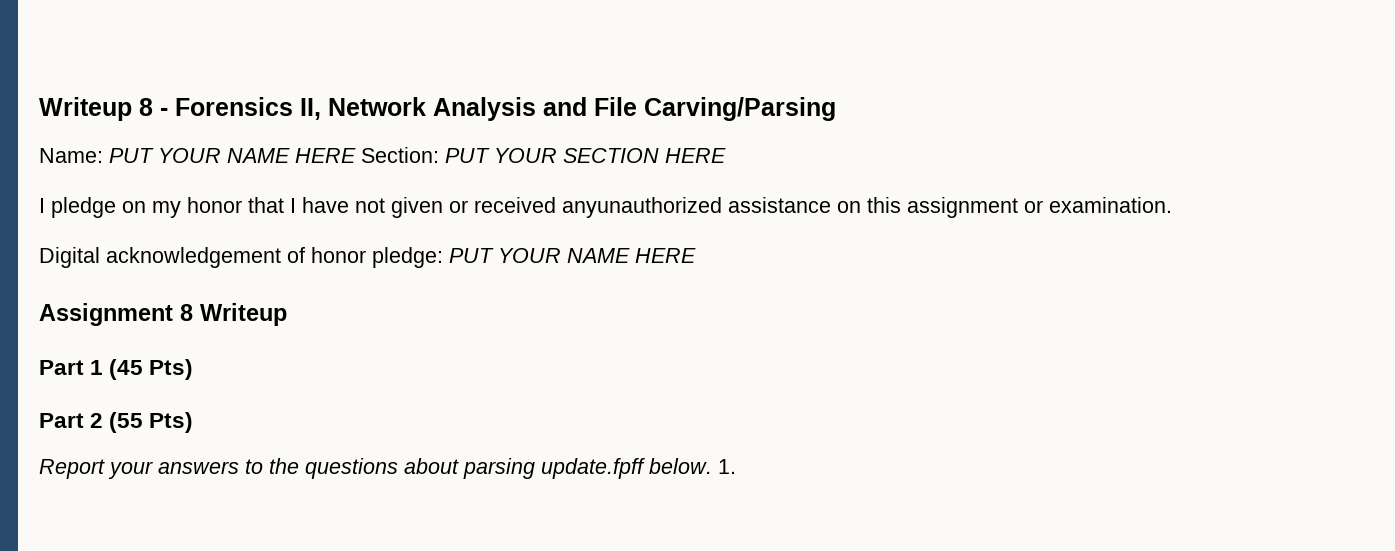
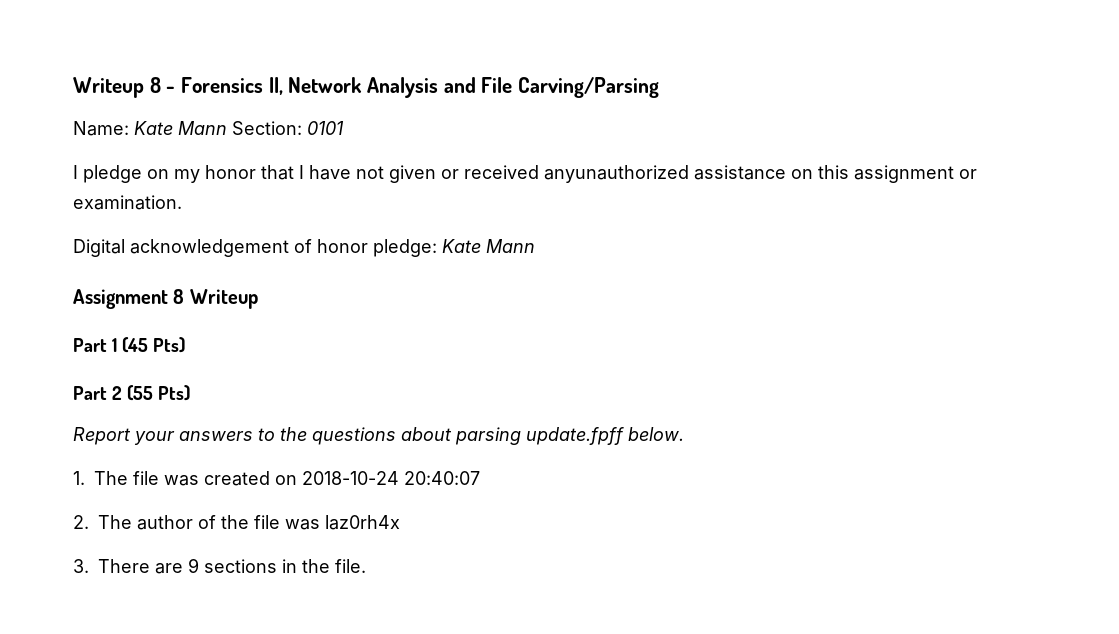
[109,147,726,163] PUT YOUR NAME HERE Section: PUT YOUR SECTION HERE -> [134,121,344,135] Kate Mann Section: 0101
[449,248,696,263] PUT YOUR NAME HERE -> [442,239,535,253] Kate Mann
[718,459,736,474] 1. -> [73,471,481,486] [73,515,400,530] [73,558,366,574] // 1. The file was created on 2018-10-24 20:40:07 // 2. The author of the file was laz0rh4x // 3. There are 9 sections in the file.

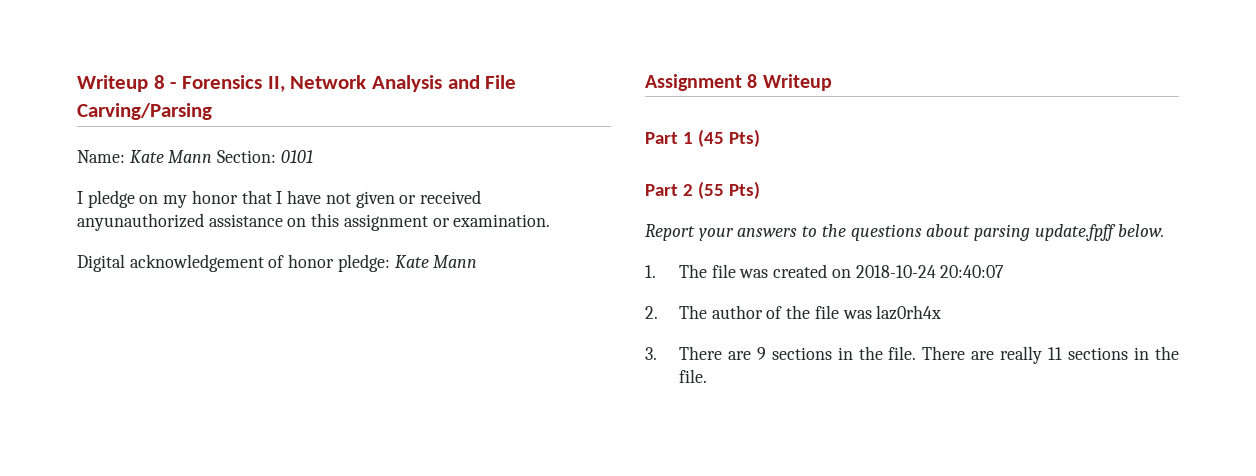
(366, 566) none -> [922,346,1179,364] [678,369,707,383] There are really 11 sections in the file.

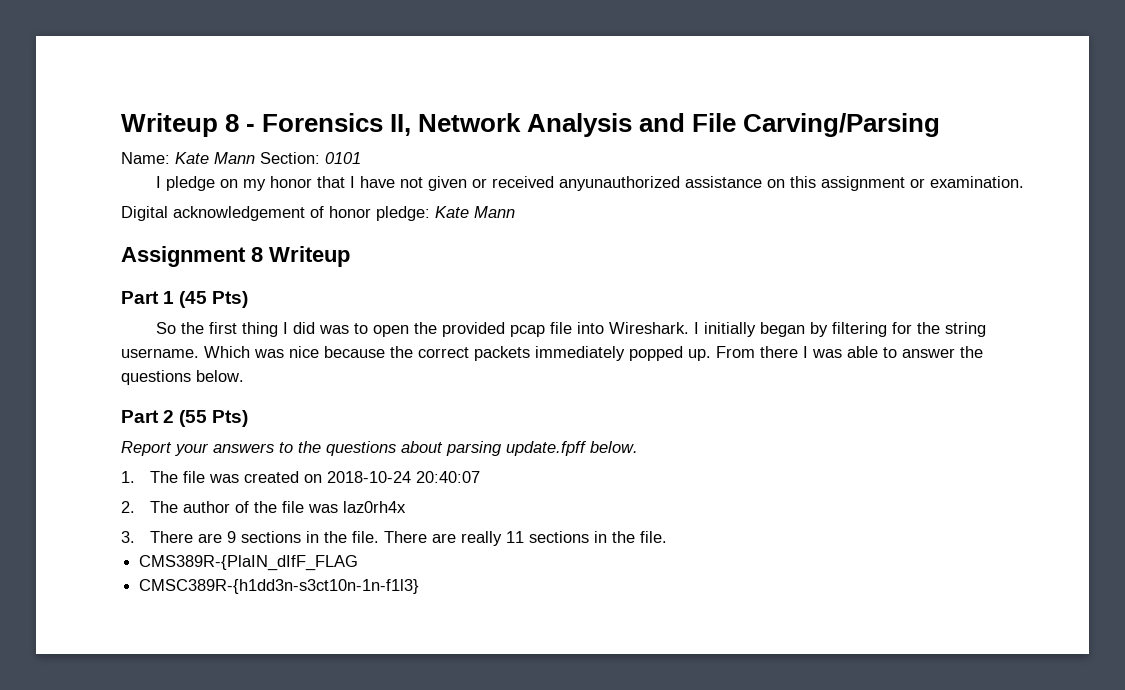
(761, 138) none -> [156,322,987,337] [121,346,983,361] [121,370,244,385] // So the first thing I did was to open the provided pcap file into Wireshark. I initially began by filtering for the string username. Which was nice because the correct packets immediately popped up. From there I was able to answer the questions below.
(707, 376) none -> [139,555,359,571] [139,579,420,594] // CMS389R-{PlaIN_dIfF_FLAG // CMSC389R-{h1dd3n-s3ct10n-1n-f1l3}

